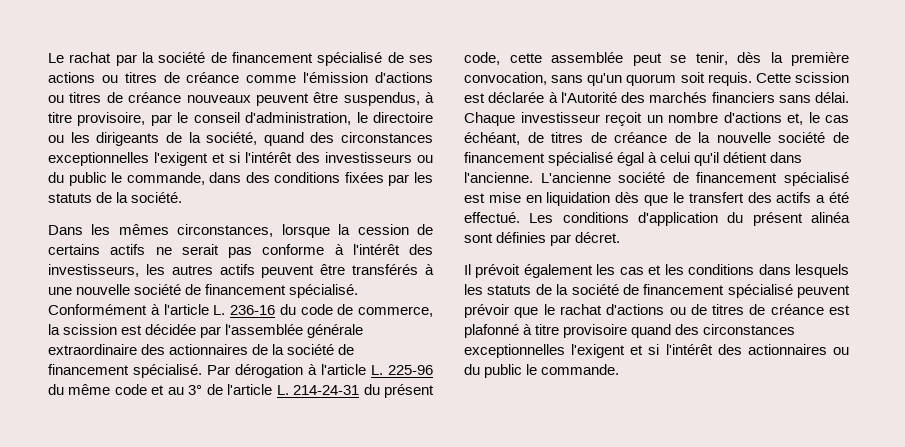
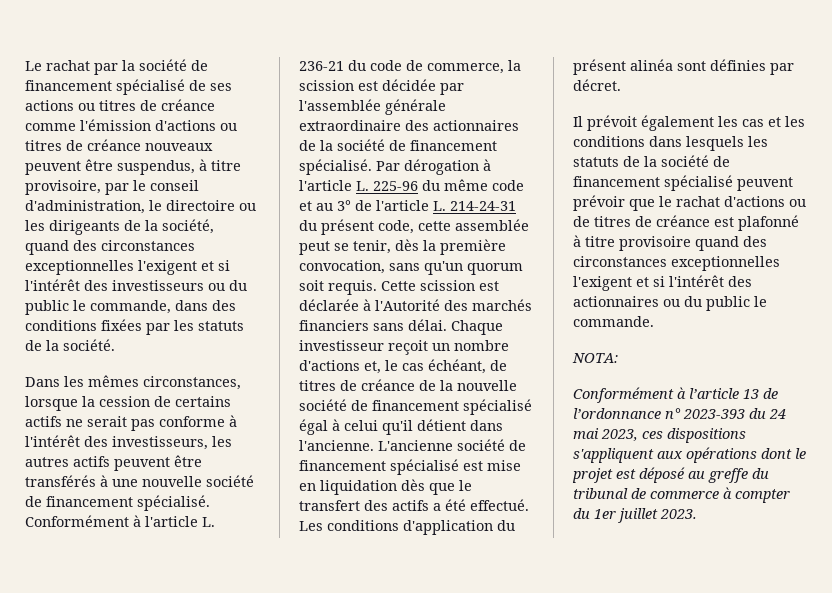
[230,305,275,315] 236-16 -> [299,61,344,71] 236-21
(620, 369) none -> [572,353,618,363] [573,387,778,403] [573,408,786,419] [573,428,746,443] [573,447,806,463] [572,467,769,483] [573,487,790,503] [573,508,697,523] // NOTA: // Conformément à l’article 13 de l’ordonnance n° 2023-393 du 24 mai 2023, ces dispositions s'appliquent aux opérations dont le projet est déposé au greffe du tribunal de commerce à compter du 1er juillet 2023.

